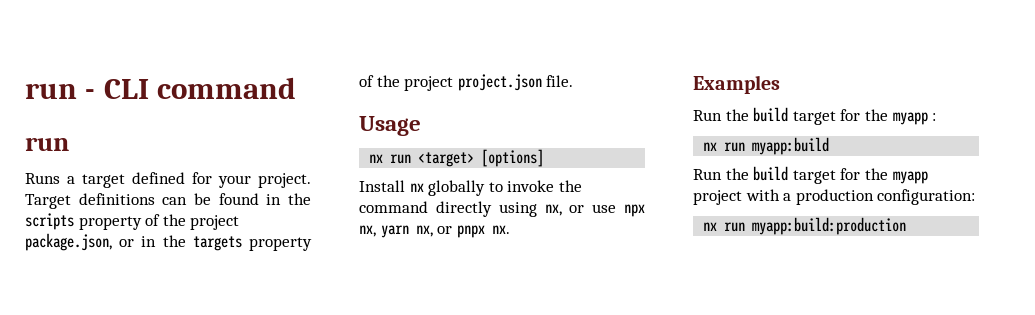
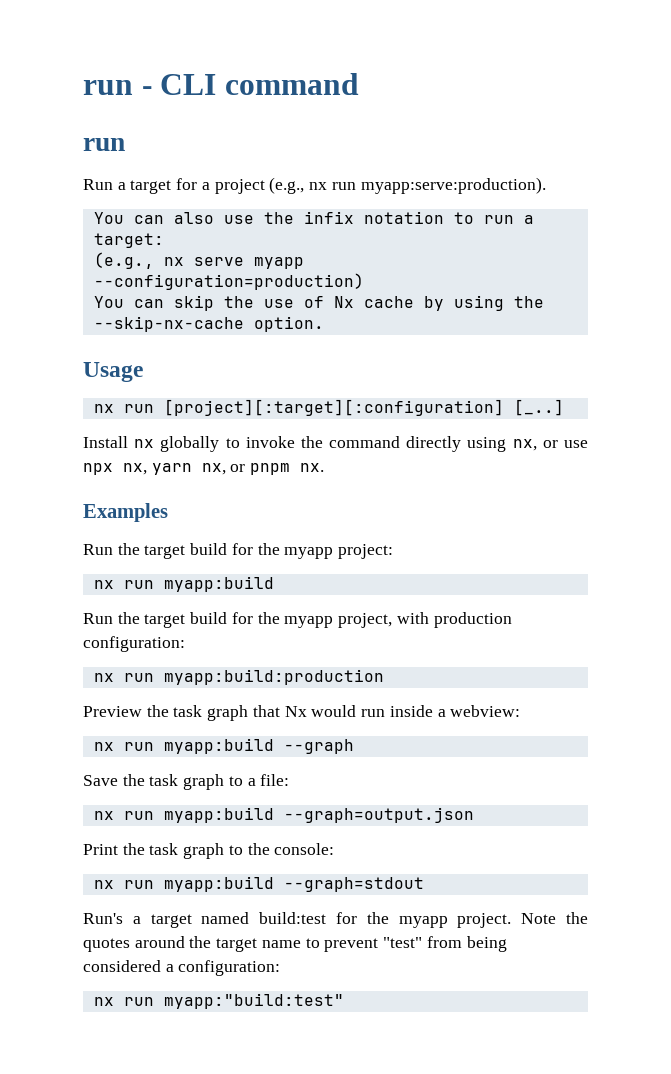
[25,172,311,188] [25,193,311,209] [25,213,240,230] [25,233,312,251] [359,74,574,91] Runs a target defined for your project. Target definitions can be found in the scripts property of the project package.json, or in the targets property of the project project.json file. -> [83,177,546,194] [93,211,534,224] [93,233,164,248] [93,252,304,269] [93,273,364,290] [93,295,544,311] [93,316,324,332] Run a target for a project (e.g., nx run myapp:serve:production). // You can also use the infix notation to run a target: // (e.g., nx serve myapp --configuration=production) // You can skip the use of Nx cache by using the --skip-nx-cache option.
[418,149,545,167] <target> [options] -> [163,399,564,416] [project][:target][:configuration] [_..]
[456,225,485,238] pnpx -> [250,463,291,475] pnpm
[753,107,937,125] build target for the myapp : -> [144,543,394,559] target build for the myapp project:
[753,166,928,184] [693,189,792,205] build target for the myapp project with a -> [144,612,429,628] target build for the myapp project, with
(907, 226) none -> [83,705,521,721] [93,738,354,754] [83,774,290,790] [93,807,474,823] [83,843,335,859] [93,876,424,892] [83,912,588,928] [83,936,507,952] [83,960,281,976] [93,993,344,1009] // Preview the task graph that Nx would run inside a webview: // nx run myapp:build --graph // Save the task graph to a file: // nx run myapp:build --graph=output.json // Print the task graph to the console: // nx run myapp:build --graph=stdout // Run's a target named build:test for the myapp project. Note the quotes around the target name to prevent "test" from being considered a configuration: // nx run myapp:"build:test"

